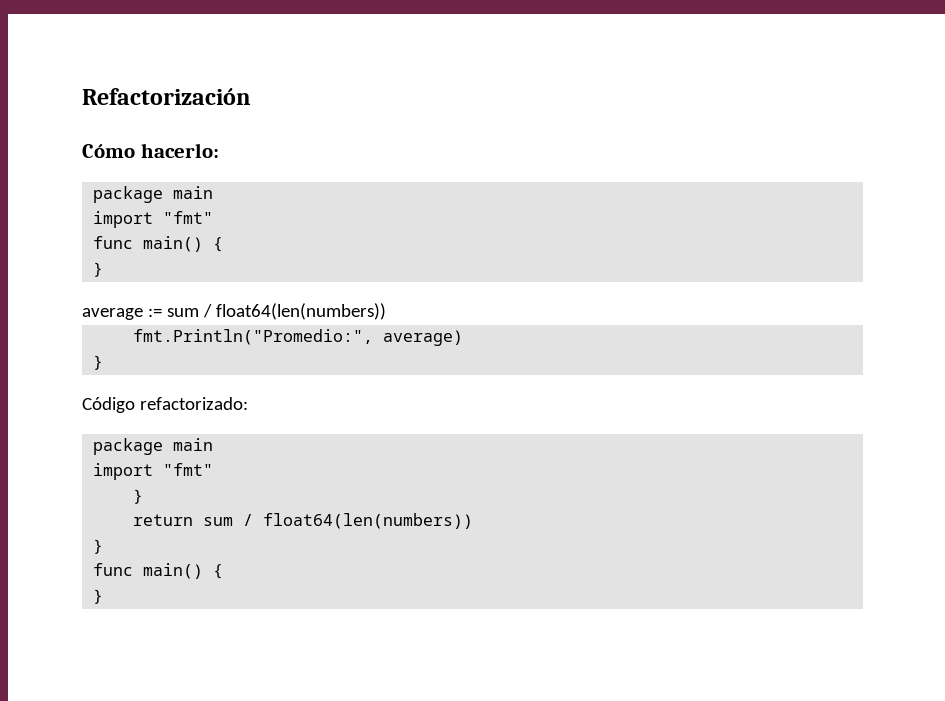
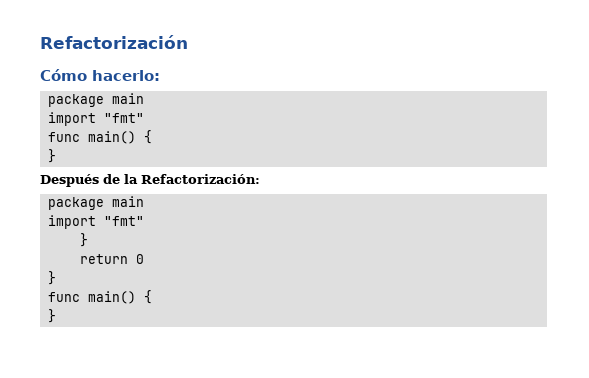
[82,303,386,320] [133,329,464,346] [93,355,104,370] [82,397,248,413] average := sum / float64(len(numbers)) // fmt.Println("Promedio:", average) // } // Código refactorizado: -> [40,174,260,187] Después de la Refactorización:
[203,513,474,529] sum / float64(len(numbers)) -> [135,254,144,264] 0

